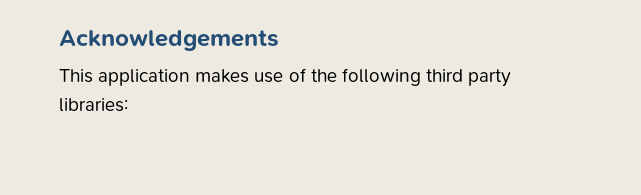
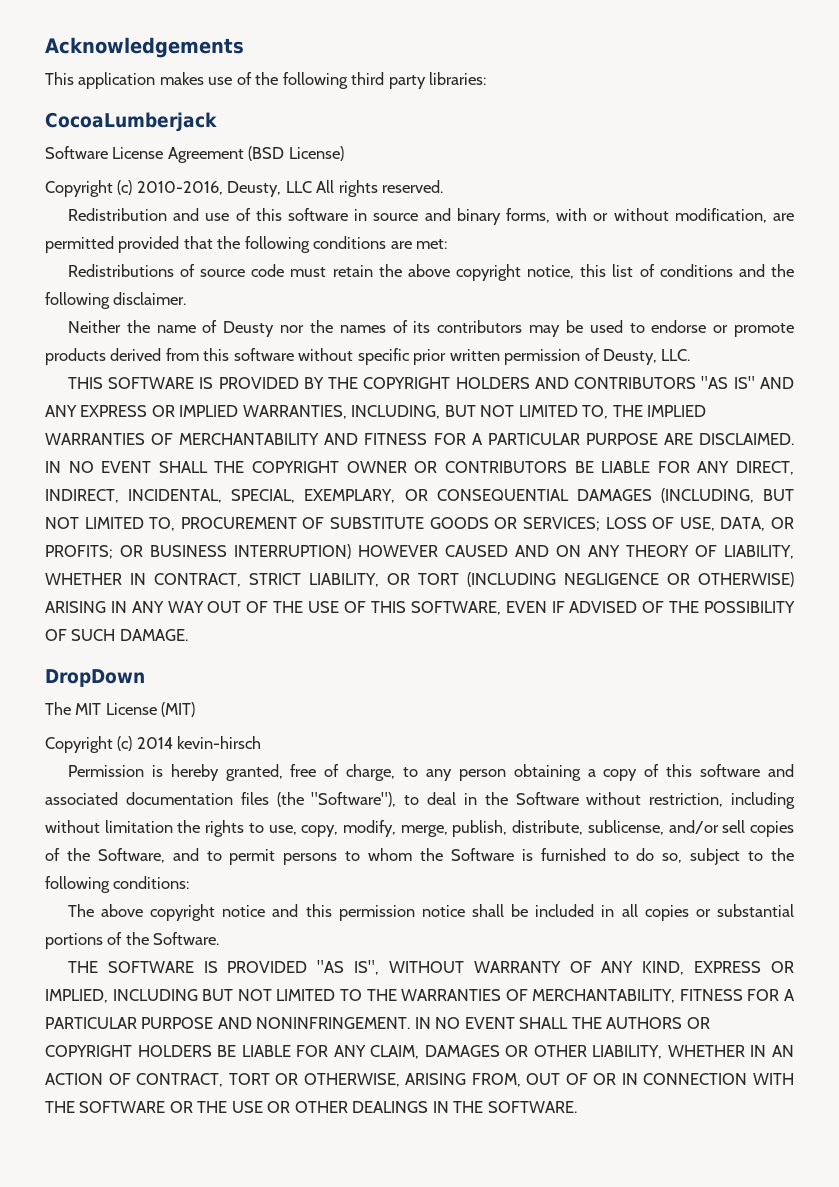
(128, 105) none -> [45,112,217,132] [45,146,344,163] [45,180,444,197] [67,208,795,225] [45,236,448,253] [67,264,794,281] [45,292,187,309] [67,320,795,337] [45,348,691,365] [67,376,794,389] [45,405,707,419] [45,433,794,445] [45,461,795,475] [45,488,794,503] [45,517,794,531] [45,544,794,559] [45,572,794,587] [45,601,795,615] [45,629,188,641] [45,669,145,687] [45,702,196,717] [45,736,262,753] [67,764,794,781] [45,792,795,809] [45,820,794,837] [45,848,795,865] [45,876,190,893] [67,904,794,921] [45,932,220,949] [67,960,794,975] [45,989,795,1003] [45,1017,710,1029] [45,1045,795,1059] [45,1073,795,1087] [45,1101,577,1113] // CocoaLumberjack // Software License Agreement (BSD License) // Copyright (c) 2010-2016, Deusty, LLC All rights reserved. // Redistribution and use of this software in source and binary forms, with or without modification, are permitted provided that the following conditions are met: // Redistributions of source code must retain the above copyright notice, this list of conditions and the following disclaimer. // Neither the name of Deusty nor the names of its contributors may be used to endorse or promote products derived from this software without specific prior written permission of Deusty, LLC. // THIS SOFTWARE IS PROVIDED BY THE COPYRIGHT HOLDERS AND CONTRIBUTORS "AS IS" AND ANY EXPRESS OR IMPLIED WARRANTIES, INCLUDING, BUT NOT LIMITED TO, THE IMPLIED WARRANTIES OF MERCHANTABILITY AND FITNESS FOR A PARTICULAR PURPOSE ARE DISCLAIMED. IN NO EVENT SHALL THE COPYRIGHT OWNER OR CONTRIBUTORS BE LIABLE FOR ANY DIRECT, INDIRECT, INCIDENTAL, SPECIAL, EXEMPLARY, OR CONSEQUENTIAL DAMAGES (INCLUDING, BUT NOT LIMITED TO, PROCUREMENT OF SUBSTITUTE GOODS OR SERVICES; LOSS OF USE, DATA, OR PROFITS; OR BUSINESS INTERRUPTION) HOWEVER CAUSED AND ON ANY THEORY OF LIABILITY, WHETHER IN CONTRACT, STRICT LIABILITY, OR TORT (INCLUDING NEGLIGENCE OR OTHERWISE) ARISING IN ANY WAY OUT OF THE USE OF THIS SOFTWARE, EVEN IF ADVISED OF THE POSSIBILITY OF SUCH DAMAGE. // DropDown // The MIT License (MIT) // Copyright (c) 2014 kevin-hirsch // Permission is hereby granted, free of charge, to any person obtaining a copy of this software and associated documentation files (the "Software"), to deal in the Software without restriction, including without limitation the rights to use, copy, modify, merge, publish, distribute, sublicense, and/or sell copies of the Software, and to permit persons to whom the Software is furnished to do so, subject to the following conditions: // The above copyright notice and this permission notice shall be included in all copies or substantial portions of the Software. // THE SOFTWARE IS PROVIDED "AS IS", WITHOUT WARRANTY OF ANY KIND, EXPRESS OR IMPLIED, INCLUDING BUT NOT LIMITED TO THE WARRANTIES OF MERCHANTABILITY, FITNESS FOR A PARTICULAR PURPOSE AND NONINFRINGEMENT. IN NO EVENT SHALL THE AUTHORS OR COPYRIGHT HOLDERS BE LIABLE FOR ANY CLAIM, DAMAGES OR OTHER LIABILITY, WHETHER IN AN ACTION OF CONTRACT, TORT OR OTHERWISE, ARISING FROM, OUT OF OR IN CONNECTION WITH THE SOFTWARE OR THE USE OR OTHER DEALINGS IN THE SOFTWARE.

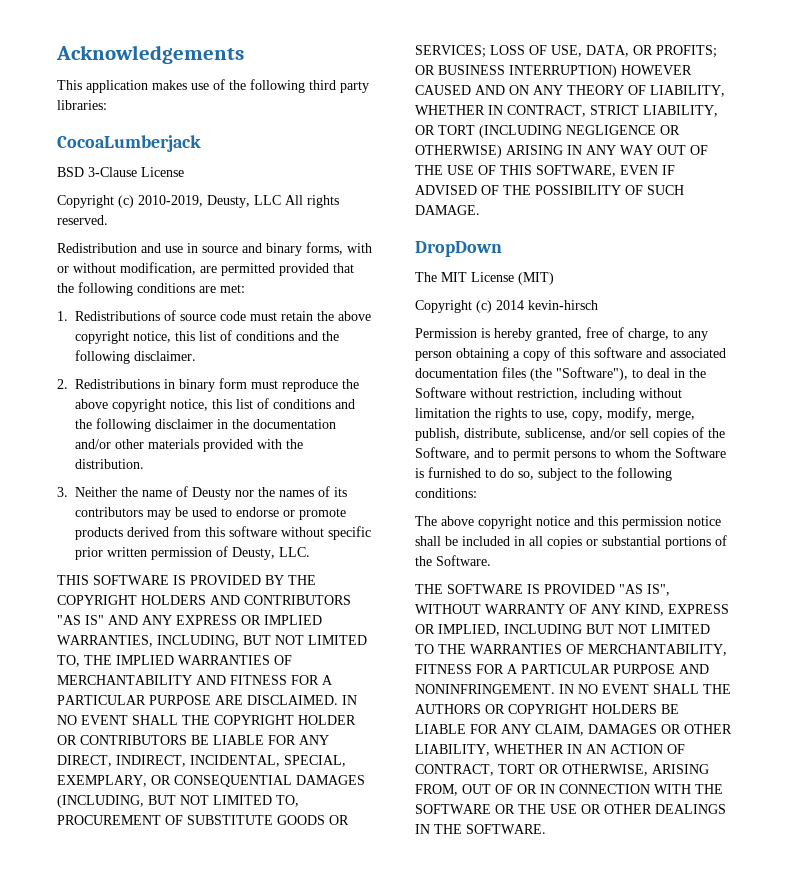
[45,146,344,163] [45,180,223,197] Software License Agreement (BSD License) // Copyright (c) 2010-2016, -> [57,167,184,177] [57,195,203,208] BSD 3-Clause License // Copyright (c) 2010-2019,
[235,208,348,221] of this software -> (183, 249) none
(448, 244) none -> [57,311,68,321] 1.
(187, 298) none -> [57,378,359,392] [75,398,355,412] [75,418,336,432] [75,439,303,452] [75,459,144,469] [57,487,68,497] 2. Redistributions in binary form must reproduce the above copyright notice, this list of conditions and the following disclaimer in the documentation and/or other materials provided with the distribution. // 3.
[346,461,407,473] OWNER -> [298,715,356,725] HOLDER

